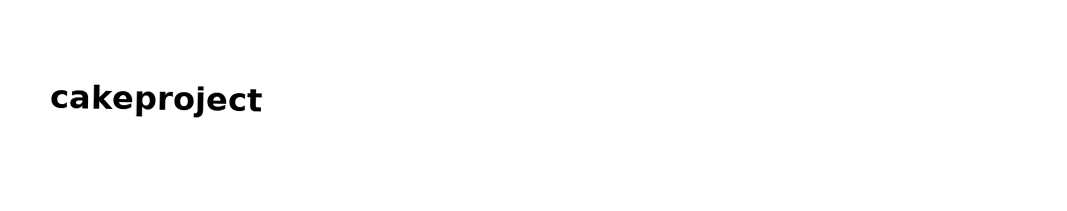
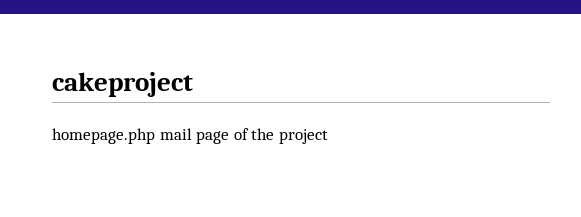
(263, 101) none -> [52,128,328,144] // homepage.php mail page of the project

